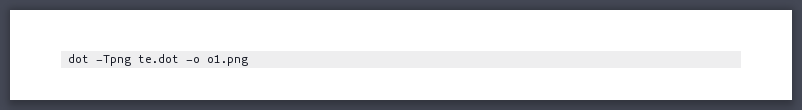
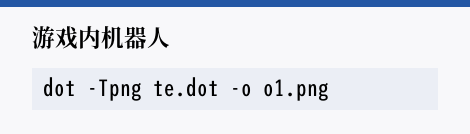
(68, 58) none -> [32,26,170,50] 游戏内机器人 //

